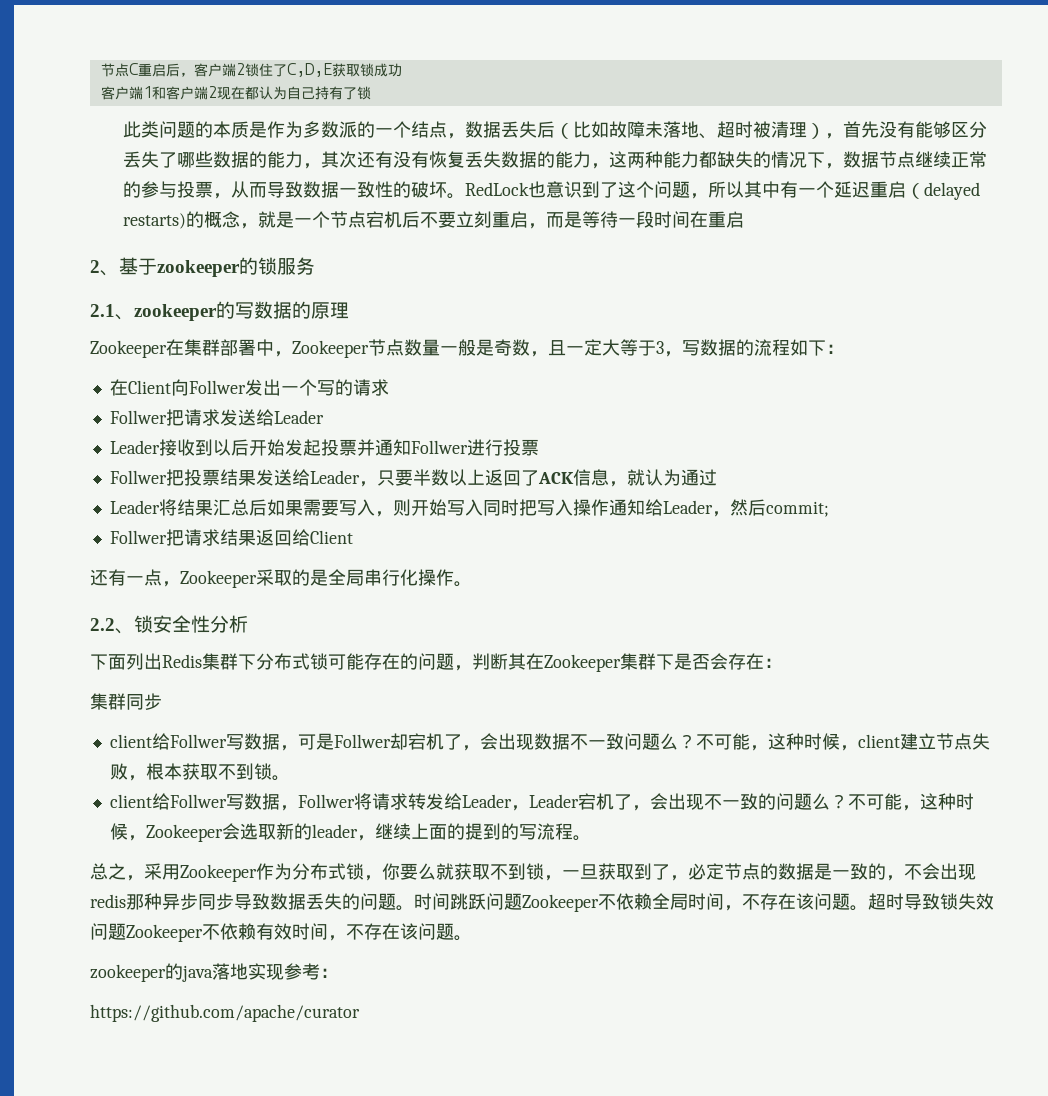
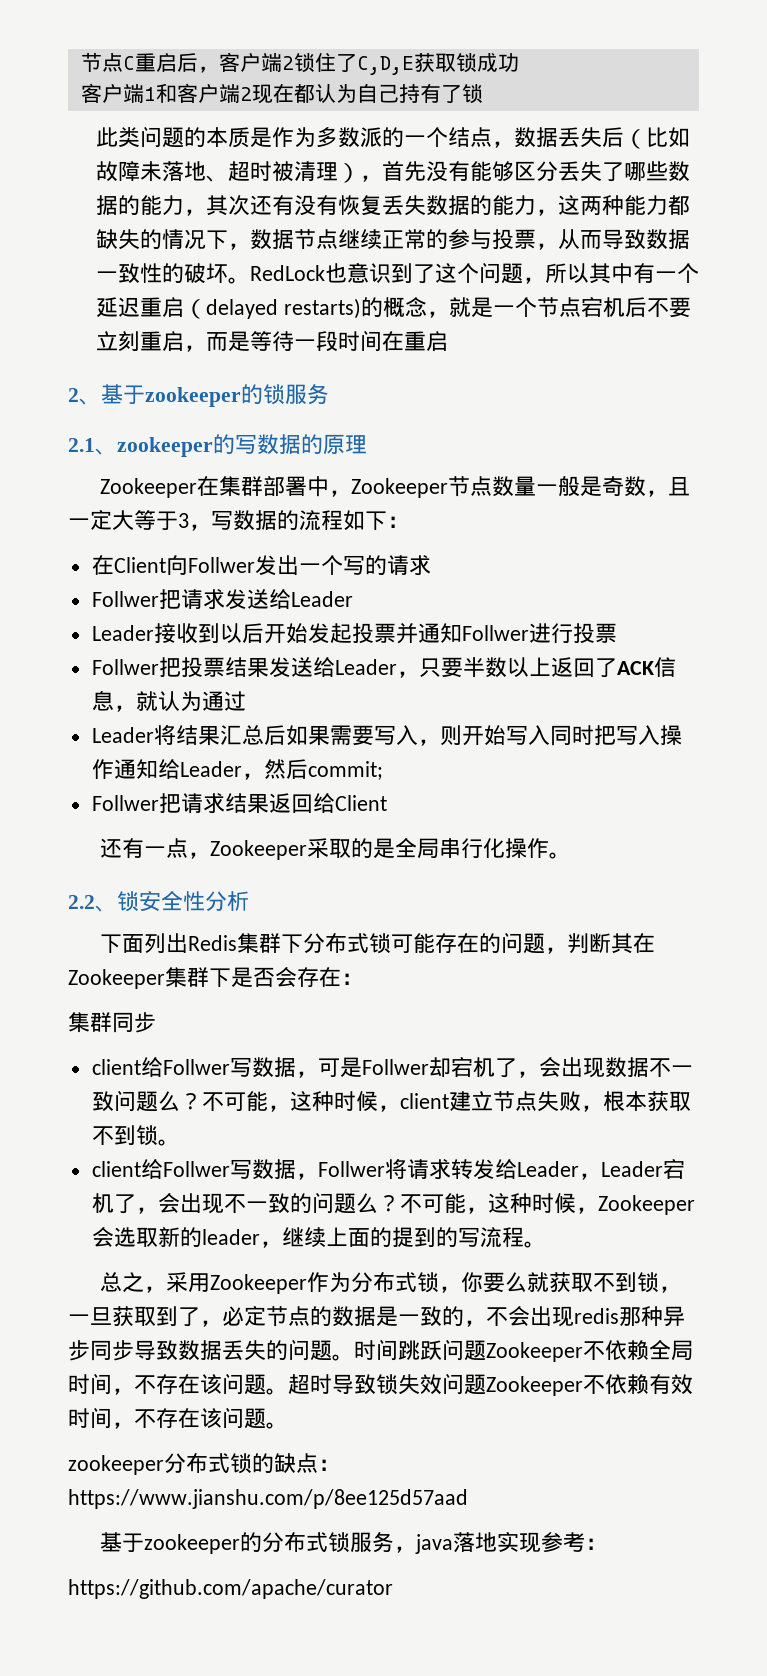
[165,963,183,980] 的 -> [164,1453,340,1474] [68,1489,468,1509] [100,1532,417,1554] 分布式锁的缺点：https://www.jianshu.com/p/8ee125d57aad // 基于zookeeper的分布式锁服务，

